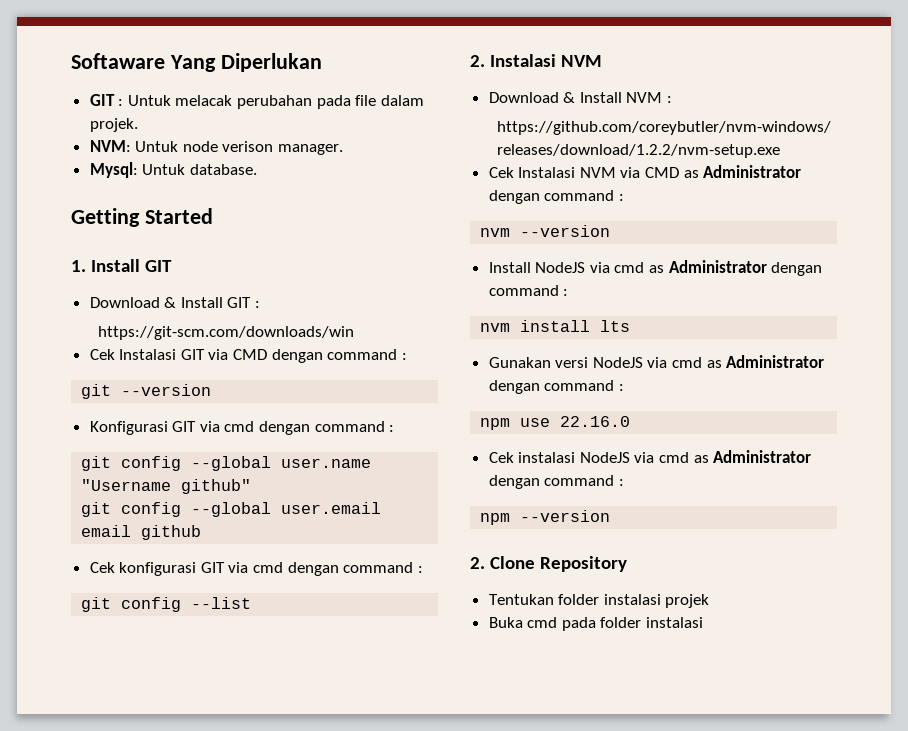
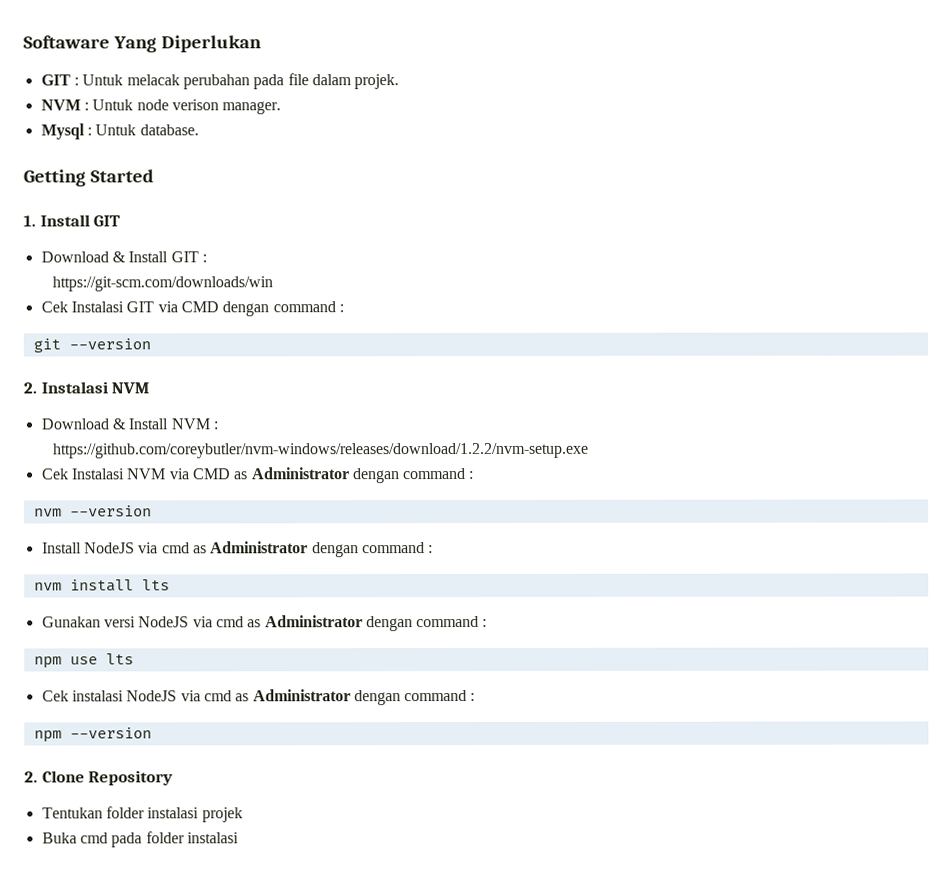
[89,140,131,152] NVM: -> [40,99,89,111] NVM :
[89,162,138,178] Mysql: -> [40,123,92,140] Mysql :
[89,421,395,435] [81,456,372,471] [81,479,252,494] [81,502,382,517] [81,525,202,540] [89,562,423,576] [81,597,252,612] // Konfigurasi GIT via cmd dengan command : // git config --global user.name "Username github" // git config --global user.email email github // Cek konfigurasi GIT via cmd dengan command : // git config --list -> (151, 344) none
[560,416,631,427] 22.16.0 -> [105,653,134,665] lts

